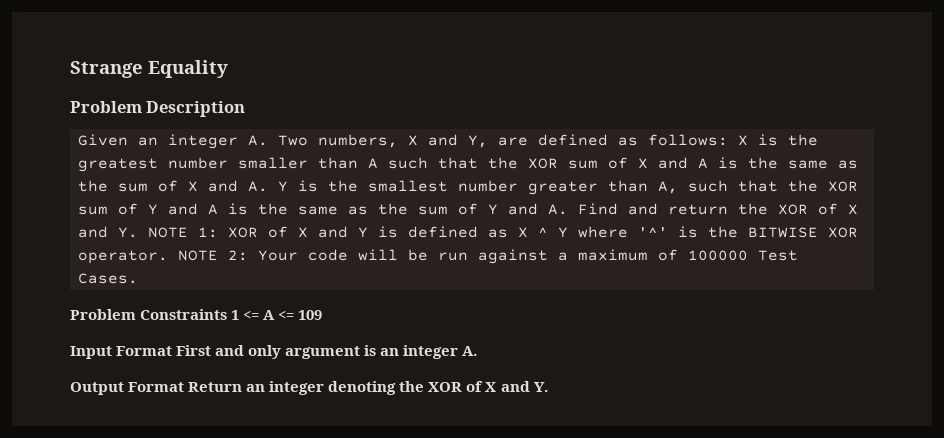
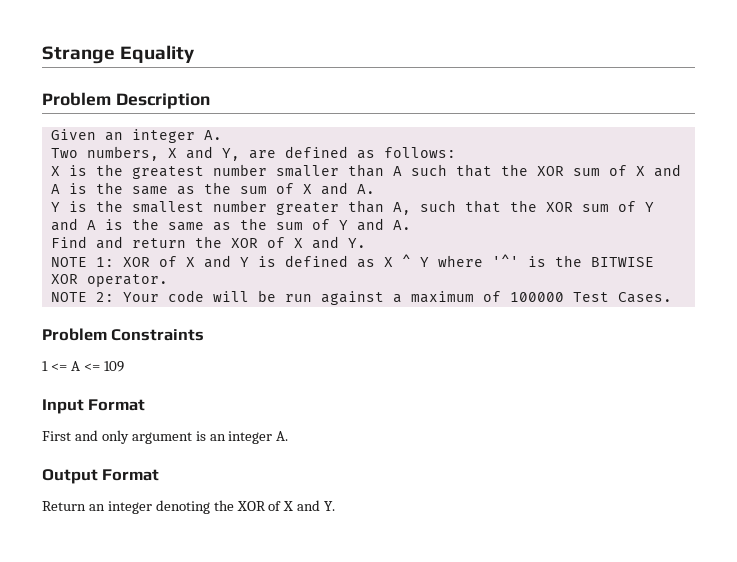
(269, 140) none -> (222, 135) //
(729, 140) none -> (456, 152) //
(269, 186) none -> (375, 189) //
(569, 209) none -> (411, 225) //
(139, 232) none -> (366, 243) //
(169, 257) none -> (168, 280) //
(228, 314) none -> (205, 335) //
(173, 351) none -> (146, 405) //
(185, 387) none -> (160, 475) //

